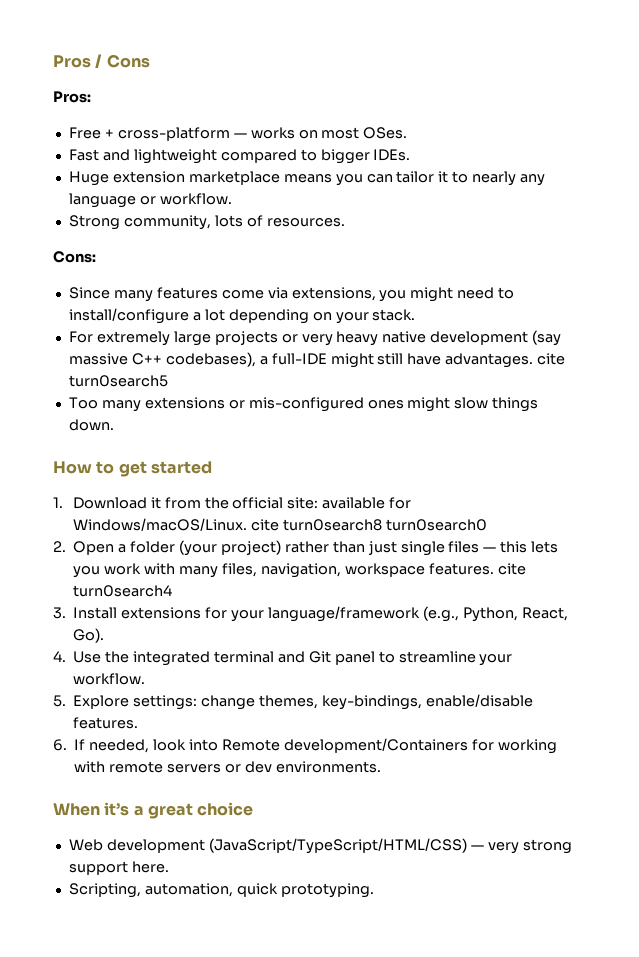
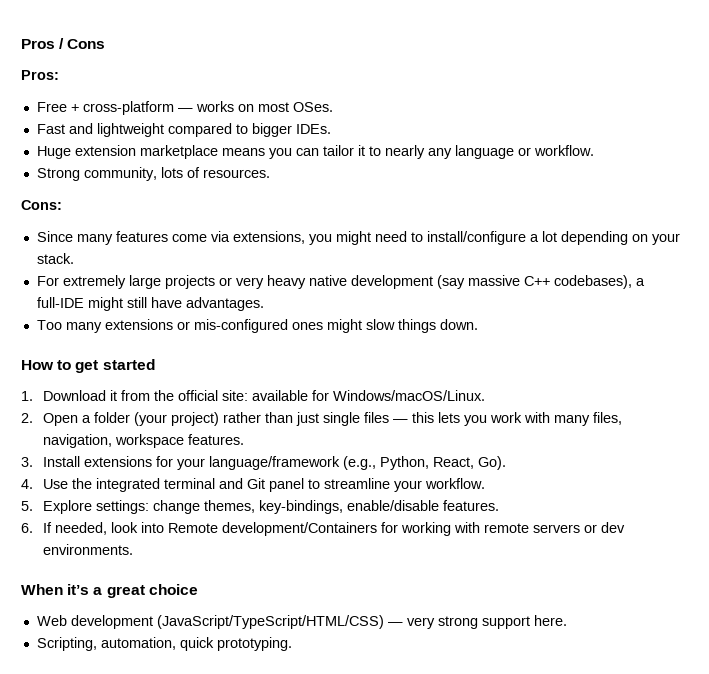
[537,353,566,365] [68,375,168,387] cite turn0search5 -> (264, 304) none
[250,519,487,531] cite turn0search8 turn0search0 -> (486, 395) none
[497,563,526,575] [73,585,173,597] cite turn0search4 -> (245, 439) none

